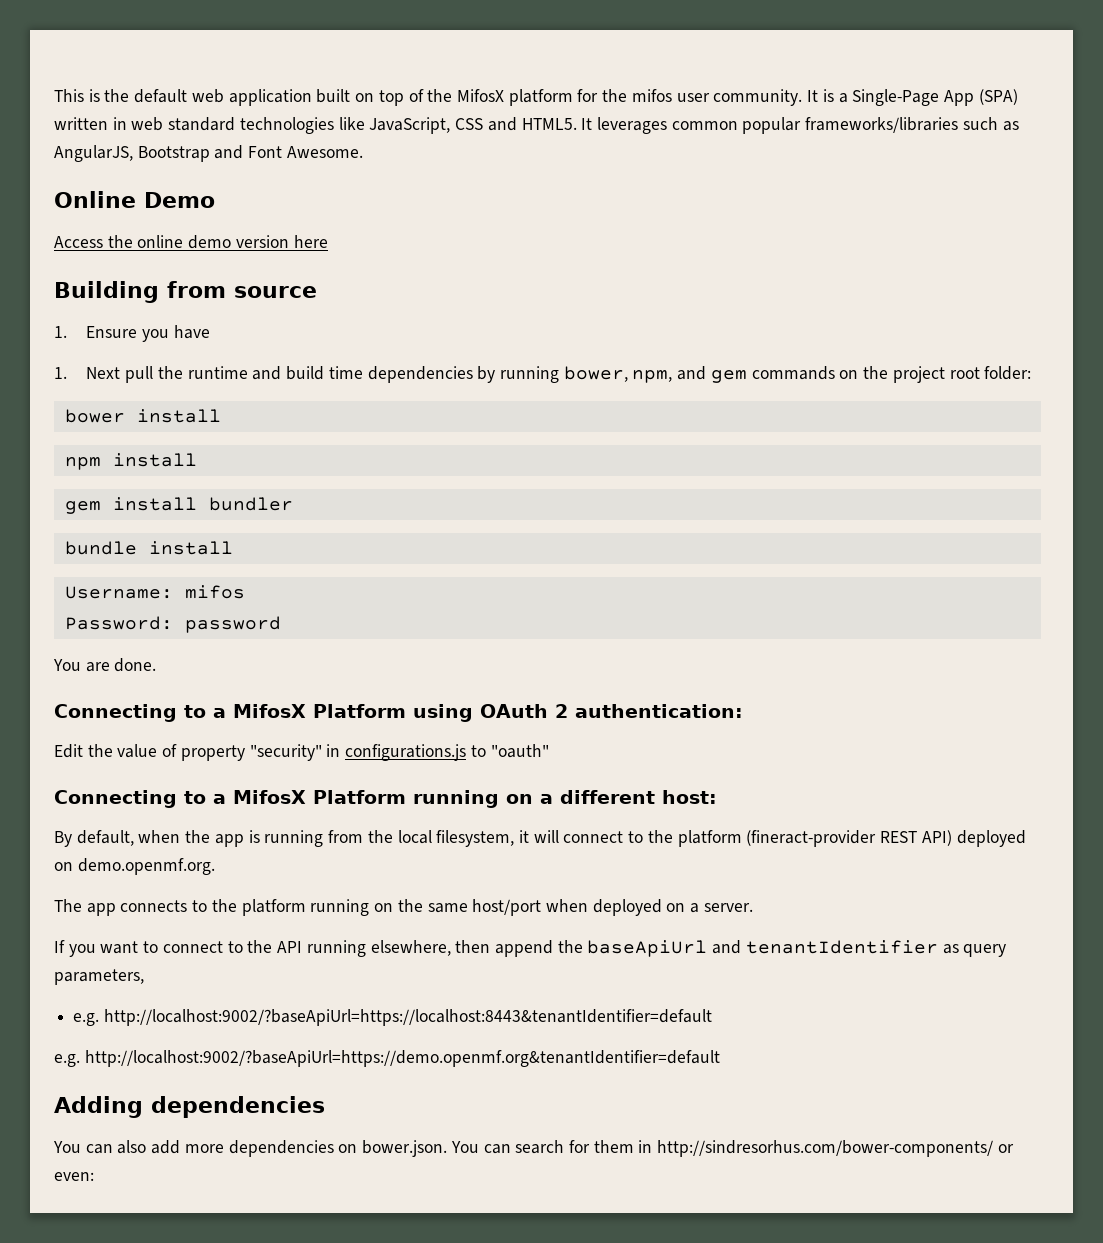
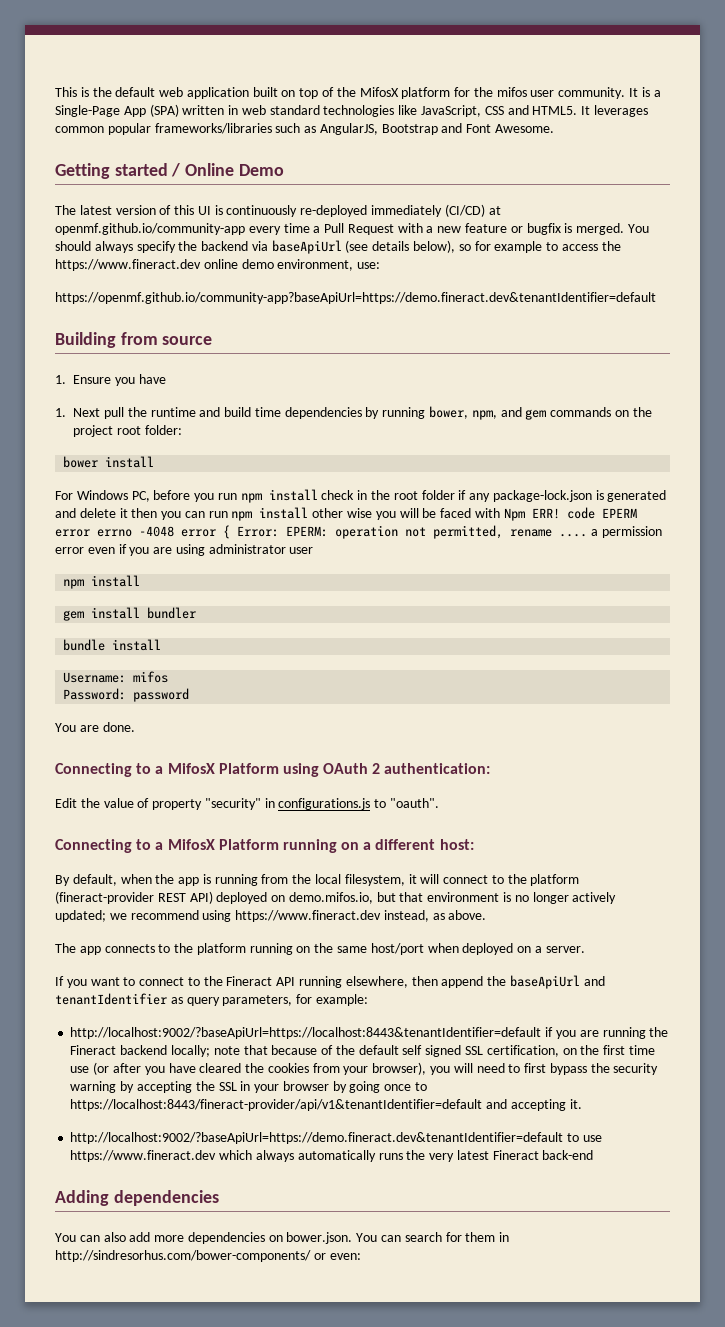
(363, 152) none -> [55,163,181,179] Getting started /
[54,235,328,249] Access the online demo version here -> [55,204,501,217] [55,223,649,235] [55,240,621,254] [55,259,381,271] [55,292,656,304] The latest version of this UI is continuously re-deployed immediately (CI/CD) at openmf.github.io/community-app every time a Pull Request with a new feature or bugfix is merged. You should always specify the backend via baseApiUrl (see details below), so for example to access the https://www.fineract.dev online demo environment, use: // https://openmf.github.io/community-app?baseApiUrl=https://demo.fineract.dev&tenantIdentifier=default
(221, 416) none -> [55,489,667,503] [55,507,637,521] [55,525,662,539] [55,544,314,556] // For Windows PC, before you run npm install check in the root folder if any package-lock.json is generated and delete it then you can run npm install other wise you will be faced with Npm ERR! code EPERM error errno -4048 error { Error: EPERM: operation not permitted, rename .... a permission error even if you are using administrator user
[490,744,549,758] "oauth" -> [390,798,440,808] "oauth".
[77,858,215,875] demo.openmf.org. -> [288,892,617,904] [55,910,487,922] demo.mifos.io, but that environment is no longer actively updated; we recommend using https://www.fineract.dev instead, as above.
(273, 946) none -> [226,976,273,986] Fineract
[73,1013,100,1026] // e.g. -> [296,994,368,1006] for example: //
[54,1050,720,1067] // e.g. http://localhost:9002/?baseApiUrl=https://demo.openmf.org&tenantIdentifier=default -> [545,1027,669,1039] [70,1045,655,1057] [70,1062,659,1075] [70,1081,427,1093] [70,1099,582,1111] [70,1132,602,1144] [70,1150,594,1162] if you are running the Fineract backend locally; note that because of the default self signed SSL certification, on the first time use (or after you have cleared the cookies from your browser), you will need to first bypass the security warning by accepting the SSL in your browser by going once to https://localhost:8443/fineract-provider/api/v1&tenantIdentifier=default and accepting it. // http://localhost:9002/?baseApiUrl=https://demo.fineract.dev&tenantIdentifier=default to use https://www.fineract.dev which always automatically runs the very latest Fineract back-end

